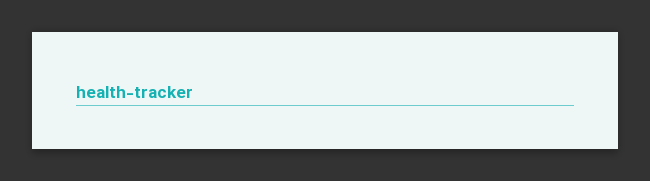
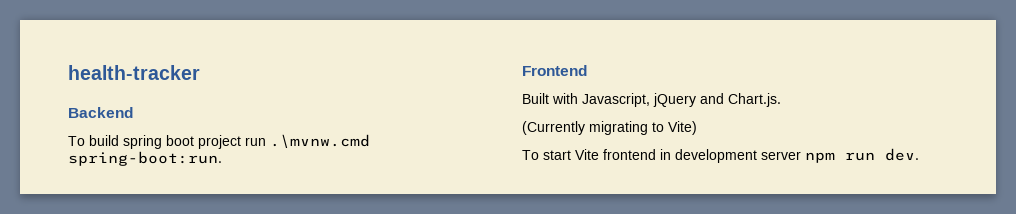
(193, 92) none -> [68,107,133,118] [68,134,370,149] [68,151,222,166] [522,65,587,76] [522,93,781,107] [522,121,697,135] [522,148,919,163] // Backend // To build spring boot project run .\mvnw.cmd spring-boot:run. // Frontend // Built with Javascript, jQuery and Chart.js. // (Currently migrating to Vite) // To start Vite frontend in development server npm run dev.

